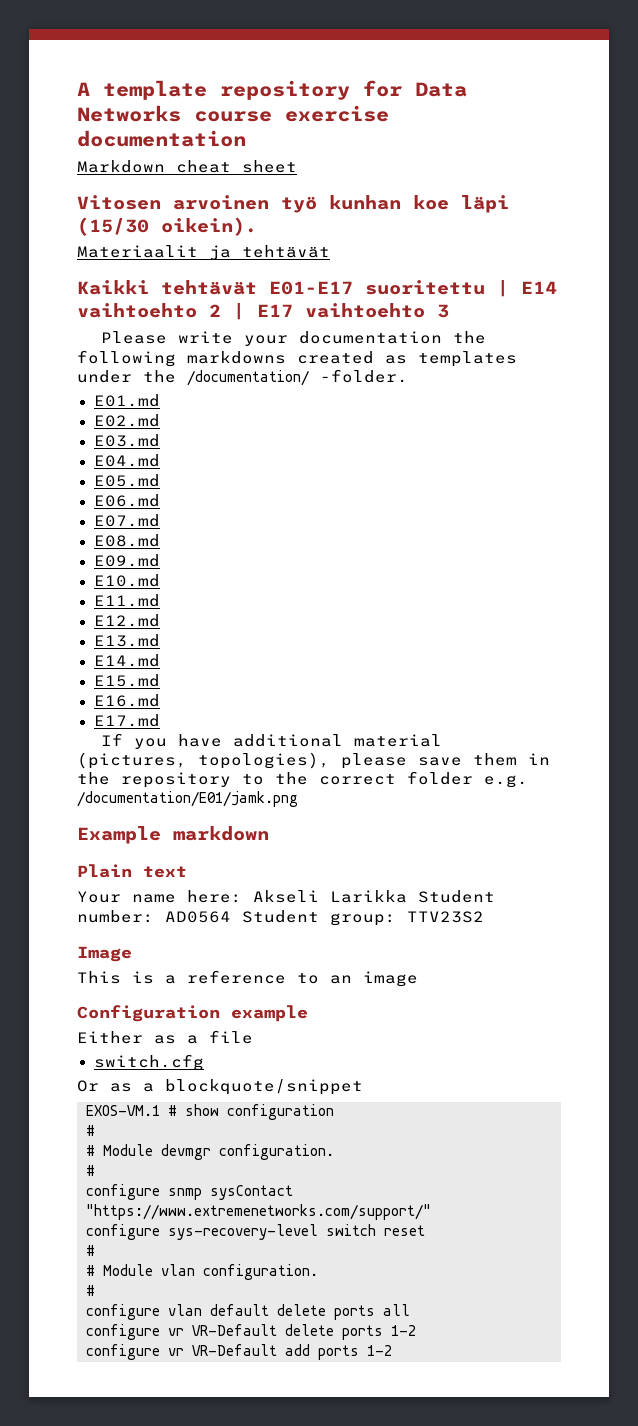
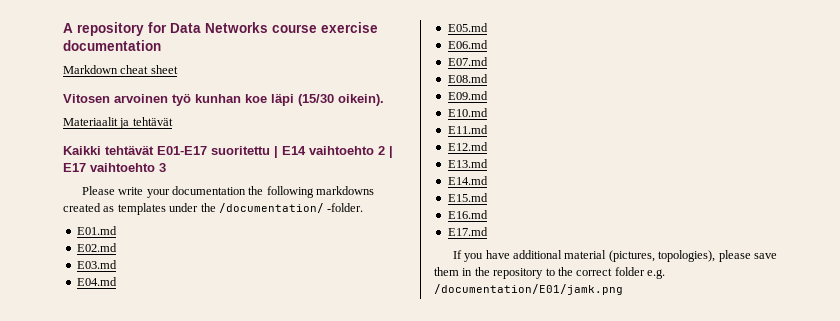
[103,80,207,100] template -> (73, 28) none
[77,826,269,844] [77,864,187,878] [77,890,495,903] [77,910,484,926] [77,946,132,962] [77,970,418,987] [77,1005,308,1022] [77,1030,253,1044] [93,1054,204,1071] [77,1079,363,1095] [86,1104,334,1120] [86,1125,95,1136] [86,1144,334,1160] [86,1165,95,1176] [86,1184,293,1200] [86,1204,431,1220] [86,1224,425,1240] [86,1245,95,1256] [86,1264,318,1280] [86,1285,95,1296] [86,1304,410,1320] [86,1324,416,1340] [86,1344,392,1360] // Example markdown // Plain text // Your name here: Akseli Larikka Student number: AD0564 Student group: TTV23S2 // Image // This is a reference to an image // Configuration example // Either as a file // switch.cfg // Or as a blockquote/snippet // EXOS-VM.1 # show configuration // # // # Module devmgr configuration. // # // configure snmp sysContact "https://www.extremenetworks.com/support/" // configure sys-recovery-level switch reset // # // # Module vlan configuration. // # // configure vlan default delete ports all // configure vr VR-Default delete ports 1-2 // configure vr VR-Default add ports 1-2 -> (623, 289) none

